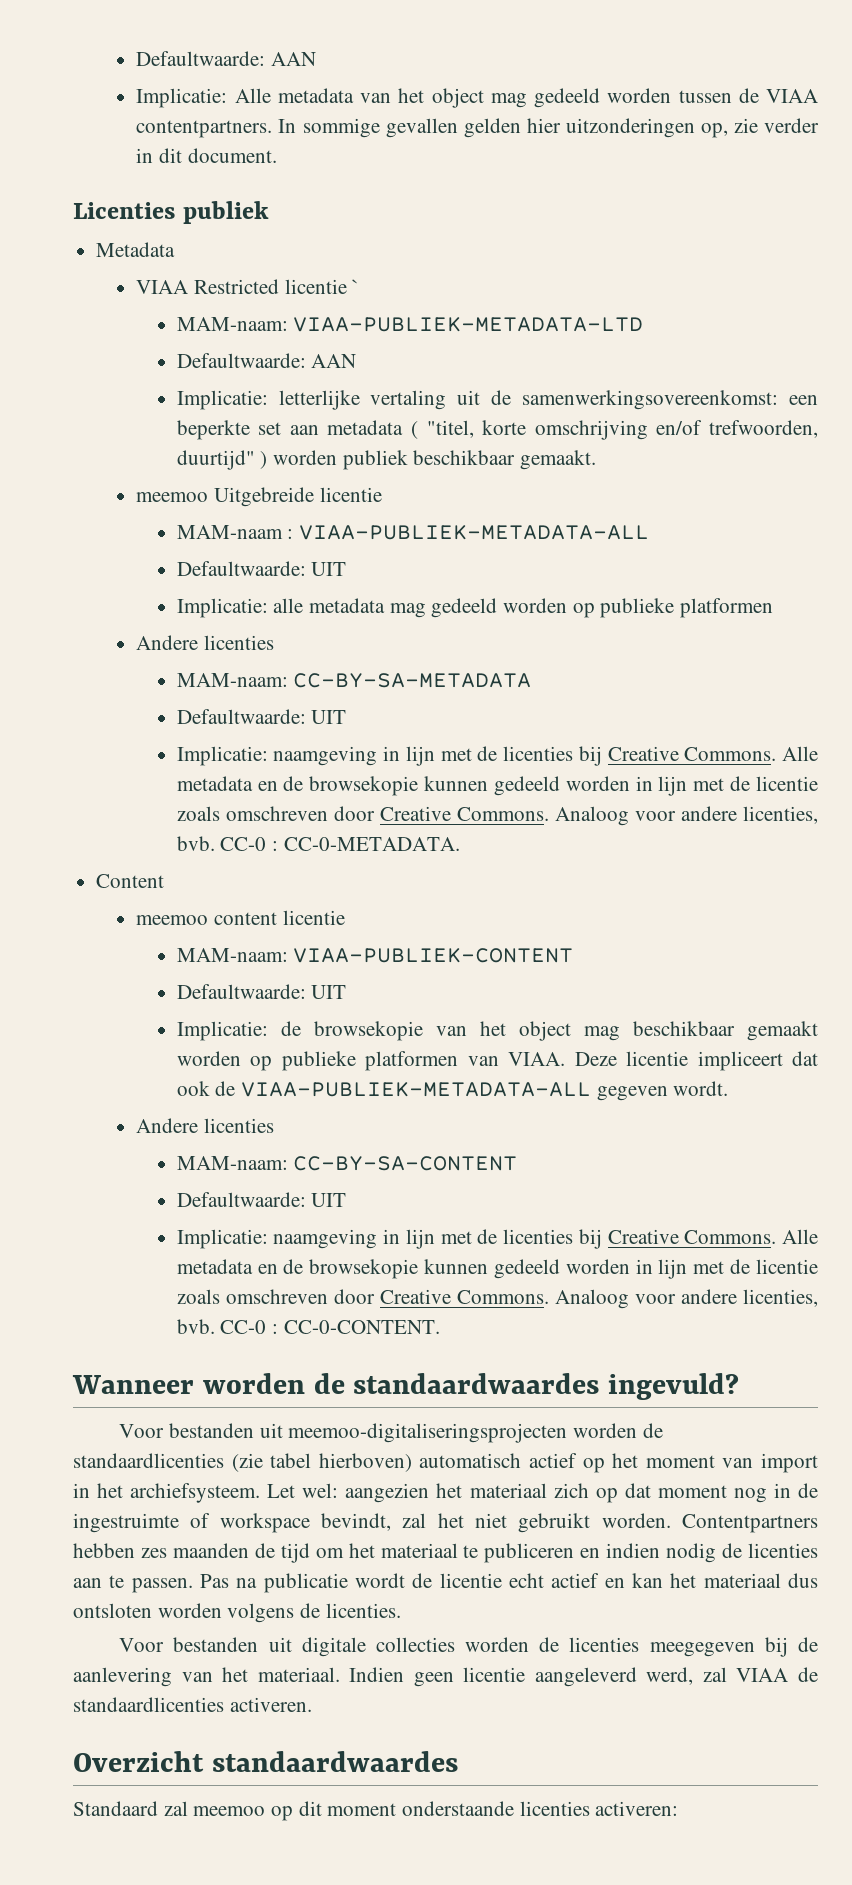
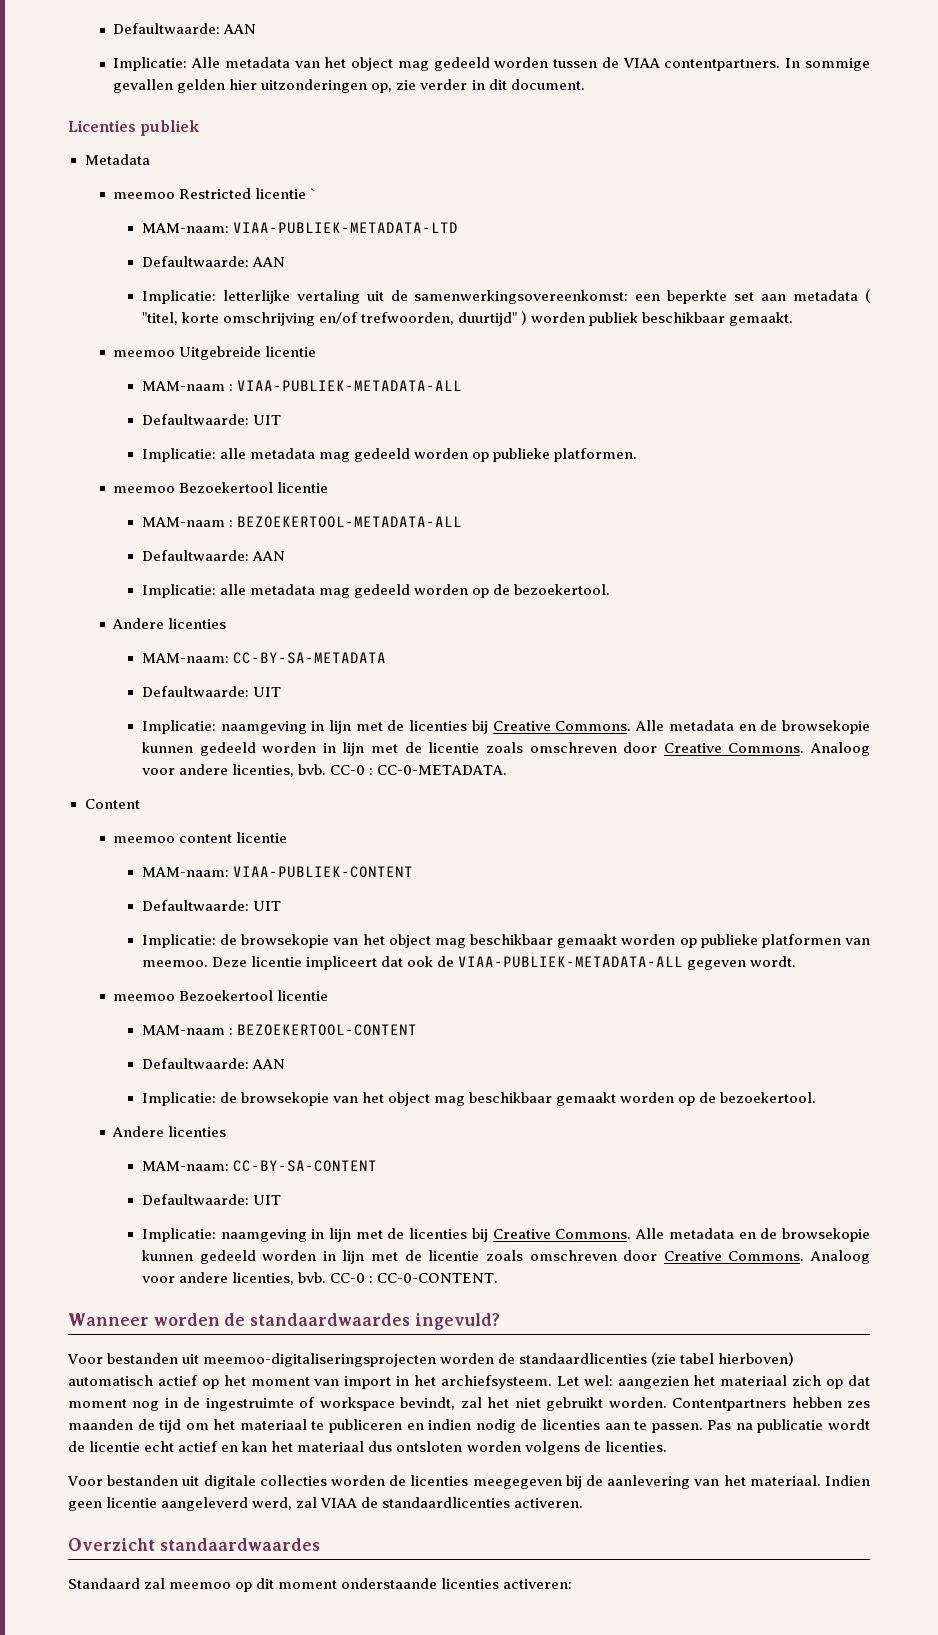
[136,280,189,294] VIAA -> [113,192,176,199] meemoo
[680,598,774,618] platformen -> [554,448,638,462] [113,482,329,493] [141,516,462,528] [141,550,285,561] [141,584,611,598] platformen. // meemoo Bezoekertool licentie // MAM-naam : BEZOEKERTOOL-METADATA-ALL // Defaultwaarde: AAN // Implicatie: alle metadata mag gedeeld worden op de bezoekertool.
[508,1052,566,1066] VIAA. -> [141,960,208,967] meemoo.
(729, 1088) none -> [113,990,329,1001] [141,1024,417,1036] [141,1058,285,1069] [141,1092,817,1106] // meemoo Bezoekertool licentie // MAM-naam : BEZOEKERTOOL-CONTENT // Defaultwaarde: AAN // Implicatie: de browsekopie van het object mag beschikbaar gemaakt worden op de bezoekertool.

